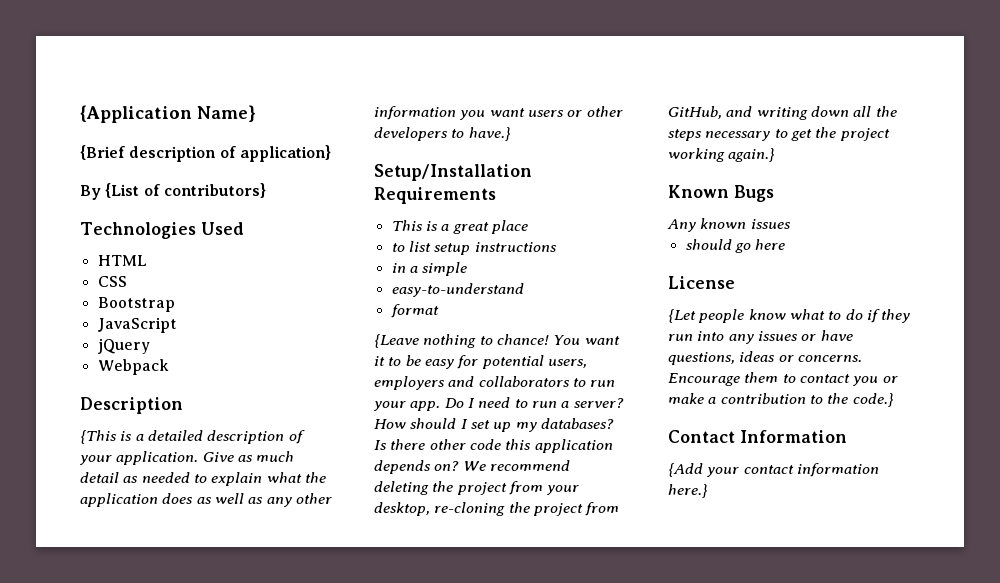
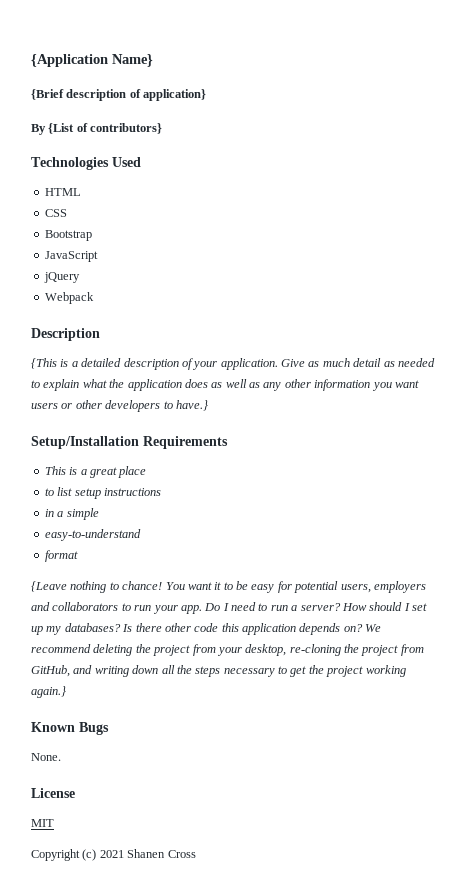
[667,218,791,232] [685,239,786,253] [668,276,735,289] [668,309,911,323] [668,330,853,344] [668,351,862,365] [668,372,898,386] [668,393,894,407] [668,430,847,443] [668,463,879,477] [668,484,708,498] Any known issues // should go here // License // {Let people know what to do if they run into any issues or have questions, ideas or concerns. Encourage them to contact you or make a contribution to the code.} // Contact Information // {Add your contact information here.} -> [31,753,61,761] [31,788,75,798] [31,819,54,827] [31,849,196,861] None. // License // MIT // Copyright (c) 2021 Shanen Cross

